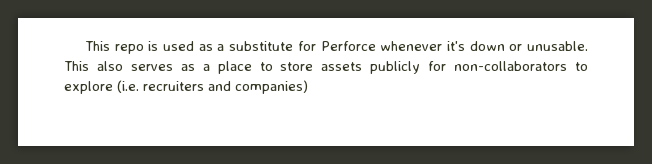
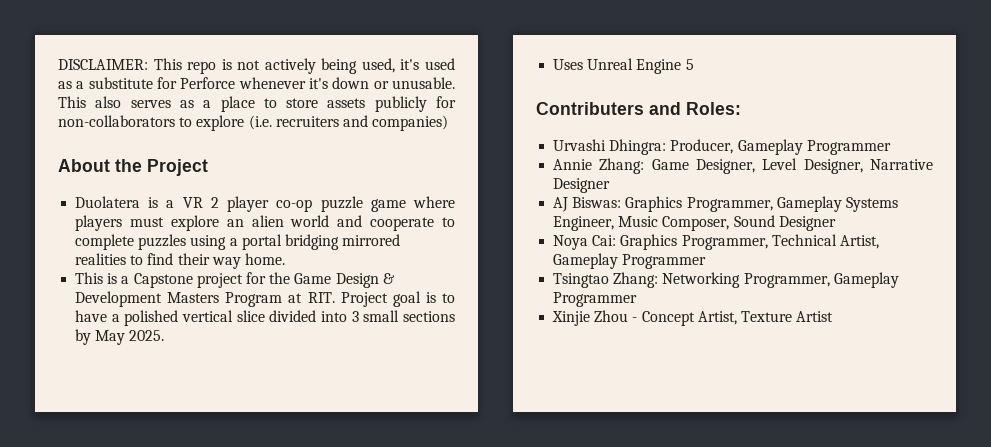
(84, 46) none -> [58,59,148,70] DISCLAIMER:
(159, 46) none -> [237,58,420,74] not actively being used, it's
(308, 87) none -> [58,159,208,176] [75,196,455,212] [75,215,455,231] [75,234,401,250] [75,253,285,269] [75,272,395,288] [75,291,455,307] [75,310,455,326] [75,329,165,345] [553,58,694,74] [536,102,741,115] [553,139,891,155] [553,158,933,174] [553,178,611,193] [553,196,898,212] [553,215,836,231] [553,234,879,250] [553,253,707,269] [553,272,899,288] [553,292,638,307] [552,310,834,326] // About the Project // Duolatera is a VR 2 player co-op puzzle game where players must explore an alien world and cooperate to complete puzzles using a portal bridging mirrored realities to find their way home. // This is a Capstone project for the Game Design & Development Masters Program at RIT. Project goal is to have a polished vertical slice divided into 3 small sections by May 2025. // Uses Unreal Engine 5 // Contributers and Roles: // Urvashi Dhingra: Producer, Gameplay Programmer // Annie Zhang: Game Designer, Level Designer, Narrative Designer // AJ Biswas: Graphics Programmer, Gameplay Systems Engineer, Music Composer, Sound Designer // Noya Cai: Graphics Programmer, Technical Artist, Gameplay Programmer // Tsingtao Zhang: Networking Programmer, Gameplay Programmer // Xinjie Zhou - Concept Artist, Texture Artist

